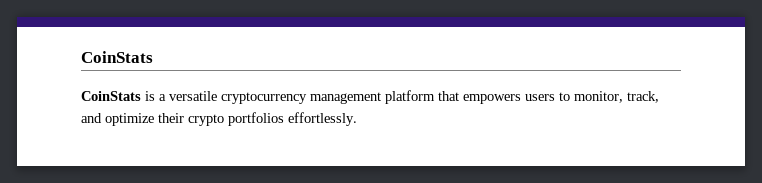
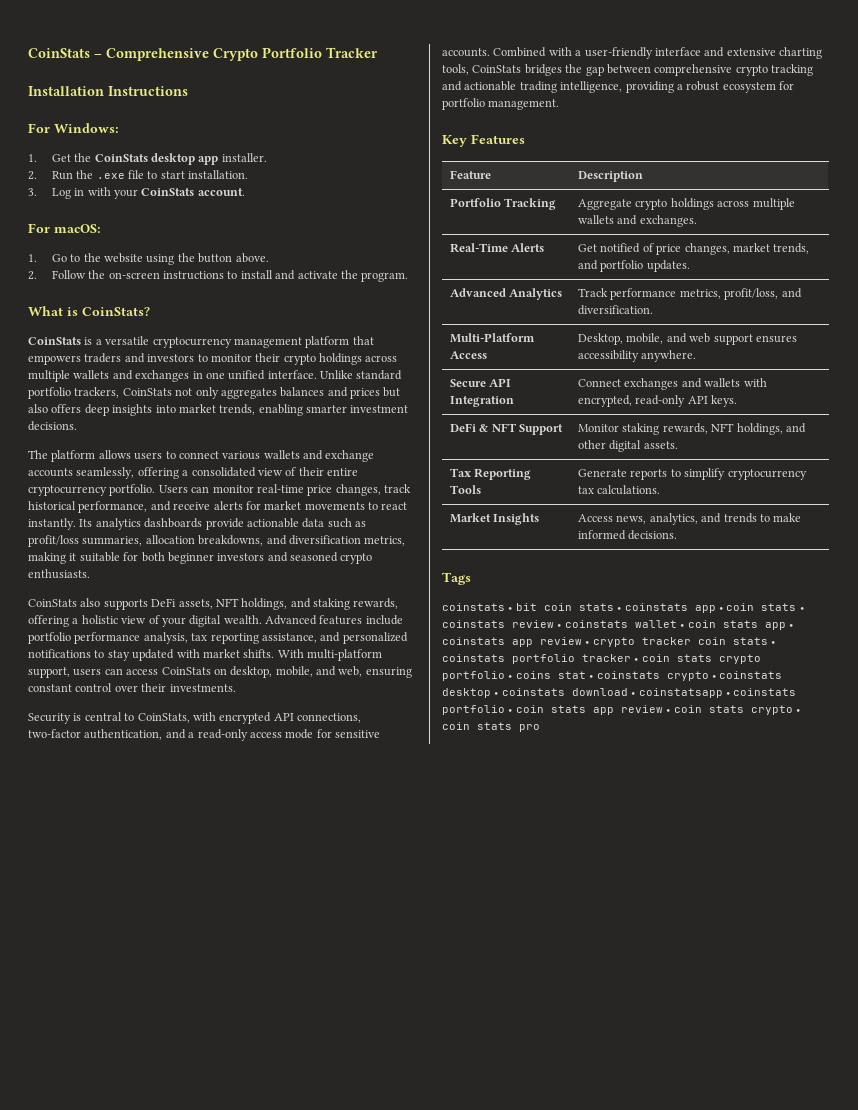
[81,51,153,63] CoinStats -> [28,47,378,61] [28,86,188,96] [28,123,119,133] [28,153,267,165] [28,170,249,180] [28,187,245,199] [28,223,101,233] [28,253,269,265] [28,270,409,282] [28,306,150,316] CoinStats – Comprehensive Crypto Portfolio Tracker // Installation Instructions // For Windows: // 1. Get the CoinStats desktop app installer. // 2. Run the .exe file to start installation. // 3. Log in with your CoinStats account. // For macOS: // 1. Go to the website using the button above. // 2. Follow the on-screen instructions to install and activate the program. // What is CoinStats?
[525,91,659,103] [81,112,357,126] users to monitor, track, and optimize their crypto portfolios effortlessly. -> [84,353,398,365] [28,370,403,382] [28,387,401,399] [28,404,409,416] [28,421,77,431] [28,450,375,462] [28,467,358,479] [28,484,411,496] [28,501,408,513] [28,518,366,530] [28,535,406,547] [28,552,373,564] [28,569,90,579] [28,598,399,610] [28,615,403,627] [28,632,408,644] [28,649,382,661] [28,666,412,678] [28,683,236,692] [28,712,361,724] [28,729,380,741] [442,47,822,59] [442,64,813,76] [442,81,794,93] [442,98,560,110] [442,134,525,147] [450,170,492,179] [578,171,644,182] [450,198,557,210] [578,198,795,210] [578,215,697,227] [450,243,545,253] [578,243,810,255] [578,260,690,272] [450,288,563,300] [578,288,802,300] [578,305,654,315] [450,333,536,343] [450,351,488,359] [578,333,797,345] [578,350,697,362] [450,378,512,387] [450,396,515,407] [578,378,767,390] [578,395,738,407] [450,423,564,435] [578,423,806,435] [578,440,678,452] [450,468,532,480] [450,485,482,494] [578,468,807,480] [578,485,661,495] [450,513,540,525] [578,513,802,525] [578,530,678,540] [442,572,471,585] [442,603,804,613] [442,620,793,630] [442,637,776,647] [442,654,761,664] [442,671,783,681] [442,688,797,698] [442,705,800,715] [442,722,540,732] traders and investors to monitor their crypto holdings across multiple wallets and exchanges in one unified interface. Unlike standard portfolio trackers, CoinStats not only aggregates balances and prices but also offers deep insights into market trends, enabling smarter investment decisions. // The platform allows users to connect various wallets and exchange accounts seamlessly, offering a consolidated view of their entire cryptocurrency portfolio. Users can monitor real-time price changes, track historical performance, and receive alerts for market movements to react instantly. Its analytics dashboards provide actionable data such as profit/loss summaries, allocation breakdowns, and diversification metrics, making it suitable for both beginner investors and seasoned crypto enthusiasts. // CoinStats also supports DeFi assets, NFT holdings, and staking rewards, offering a holistic view of your digital wealth. Advanced features include portfolio performance analysis, tax reporting assistance, and personalized notifications to stay updated with market shifts. With multi-platform support, users can access CoinStats on desktop, mobile, and web, ensuring constant control over their investments. // Security is central to CoinStats, with encrypted API connections, two-factor authentication, and a read-only access mode for sensitive accounts. Combined with a user-friendly interface and extensive charting tools, CoinStats bridges the gap between comprehensive crypto tracking and actionable trading intelligence, providing a robust ecosystem for portfolio management. // Key Features // Feature | Description // Portfolio Tracking | Aggregate crypto holdings across multiple wallets and exchanges. // Real-Time Alerts | Get notified of price changes, market trends, and portfolio updates. // Advanced Analytics | Track performance metrics, profit/loss, and diversification. // Multi-Platform Access | Desktop, mobile, and web support ensures accessibility anywhere. // Secure API Integration | Connect exchanges and wallets with encrypted, read-only API keys. // DeFi & NFT Support | Monitor staking rewards, NFT holdings, and other digital assets. // Tax Reporting Tools | Generate reports to simplify cryptocurrency tax calculations. // Market Insights | Access news, analytics, and trends to make informed decisions. // Tags // coinstats • bit coin stats • coinstats app • coin stats • coinstats review • coinstats wallet • coin stats app • coinstats app review • crypto tracker coin stats • coinstats portfolio tracker • coin stats crypto portfolio • coins stat • coinstats crypto • coinstats desktop • coinstats download • coinstatsapp • coinstats portfolio • coin stats app review • coin stats crypto • coin stats pro

